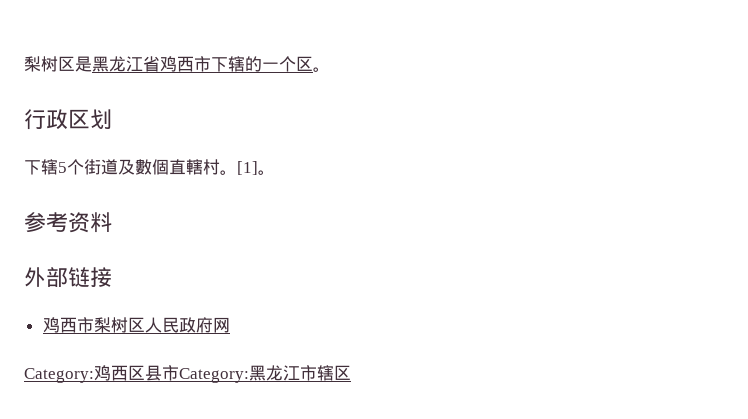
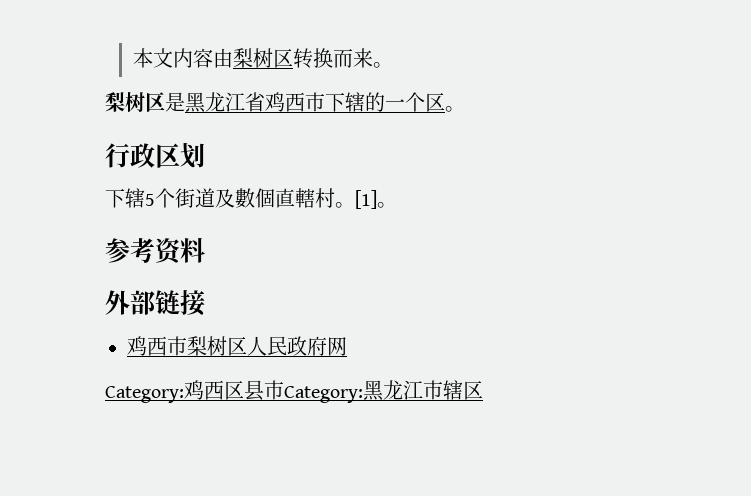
(24, 64) none -> [133,48,394,69] 本文内容由梨树区转换而来。 //

